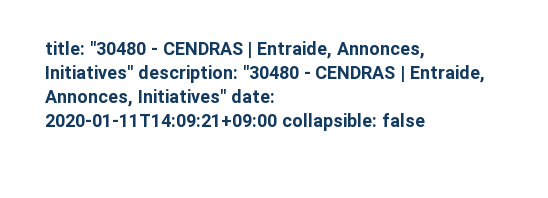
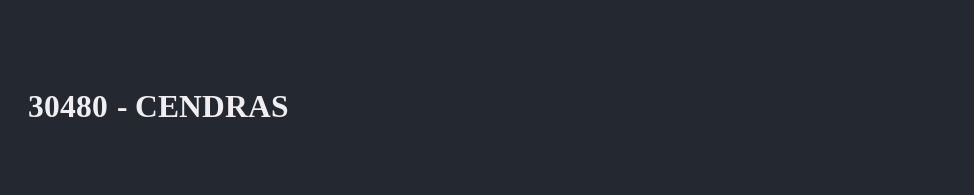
[45,41,426,59] [45,65,486,83] [45,89,275,107] [45,113,425,131] title: "30480 - CENDRAS | Entraide, Annonces, Initiatives" description: "30480 - CENDRAS | Entraide, Annonces, Initiatives" date: 2020-01-11T14:09:21+09:00 collapsible: false -> [28,96,290,117] 30480 - CENDRAS

